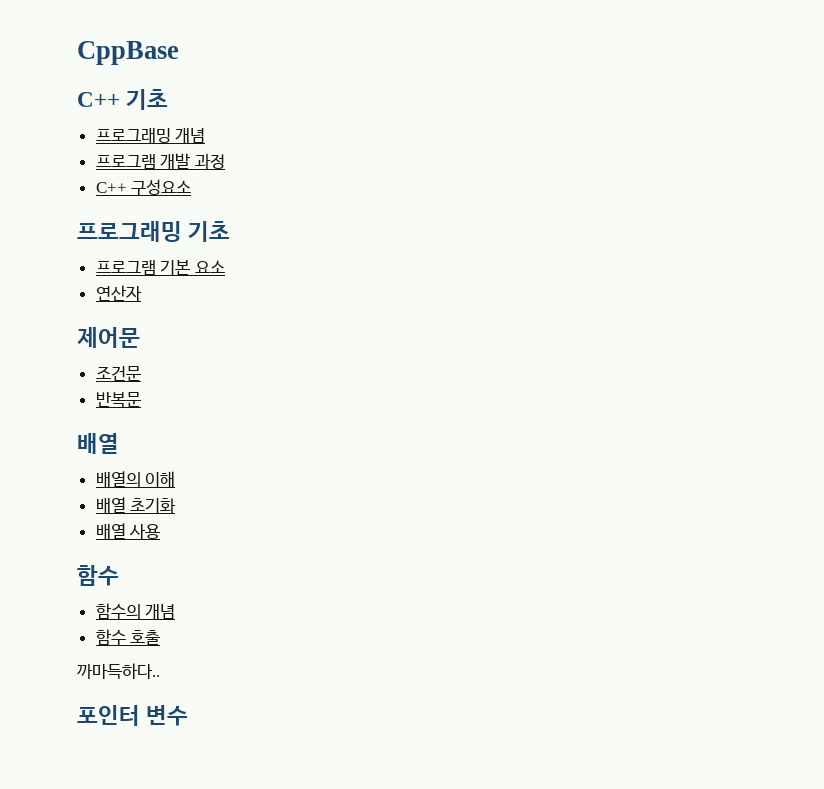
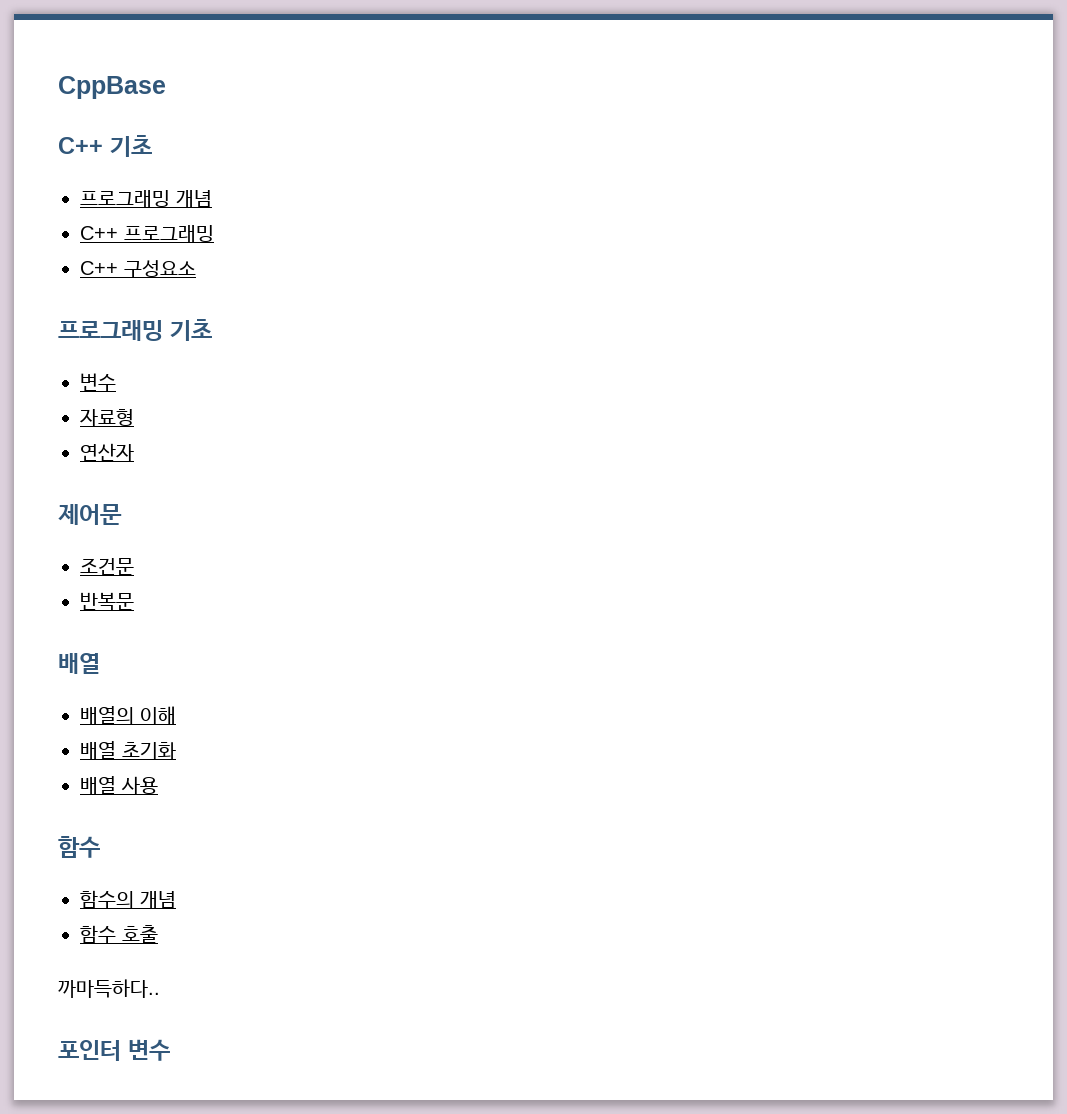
[95,153,225,169] 프로그램 개발 과정 -> [80,225,214,243] C++ 프로그래밍
[95,259,225,275] 프로그램 기본 요소 -> [80,373,116,392] [80,409,134,427] 변수 // 자료형

